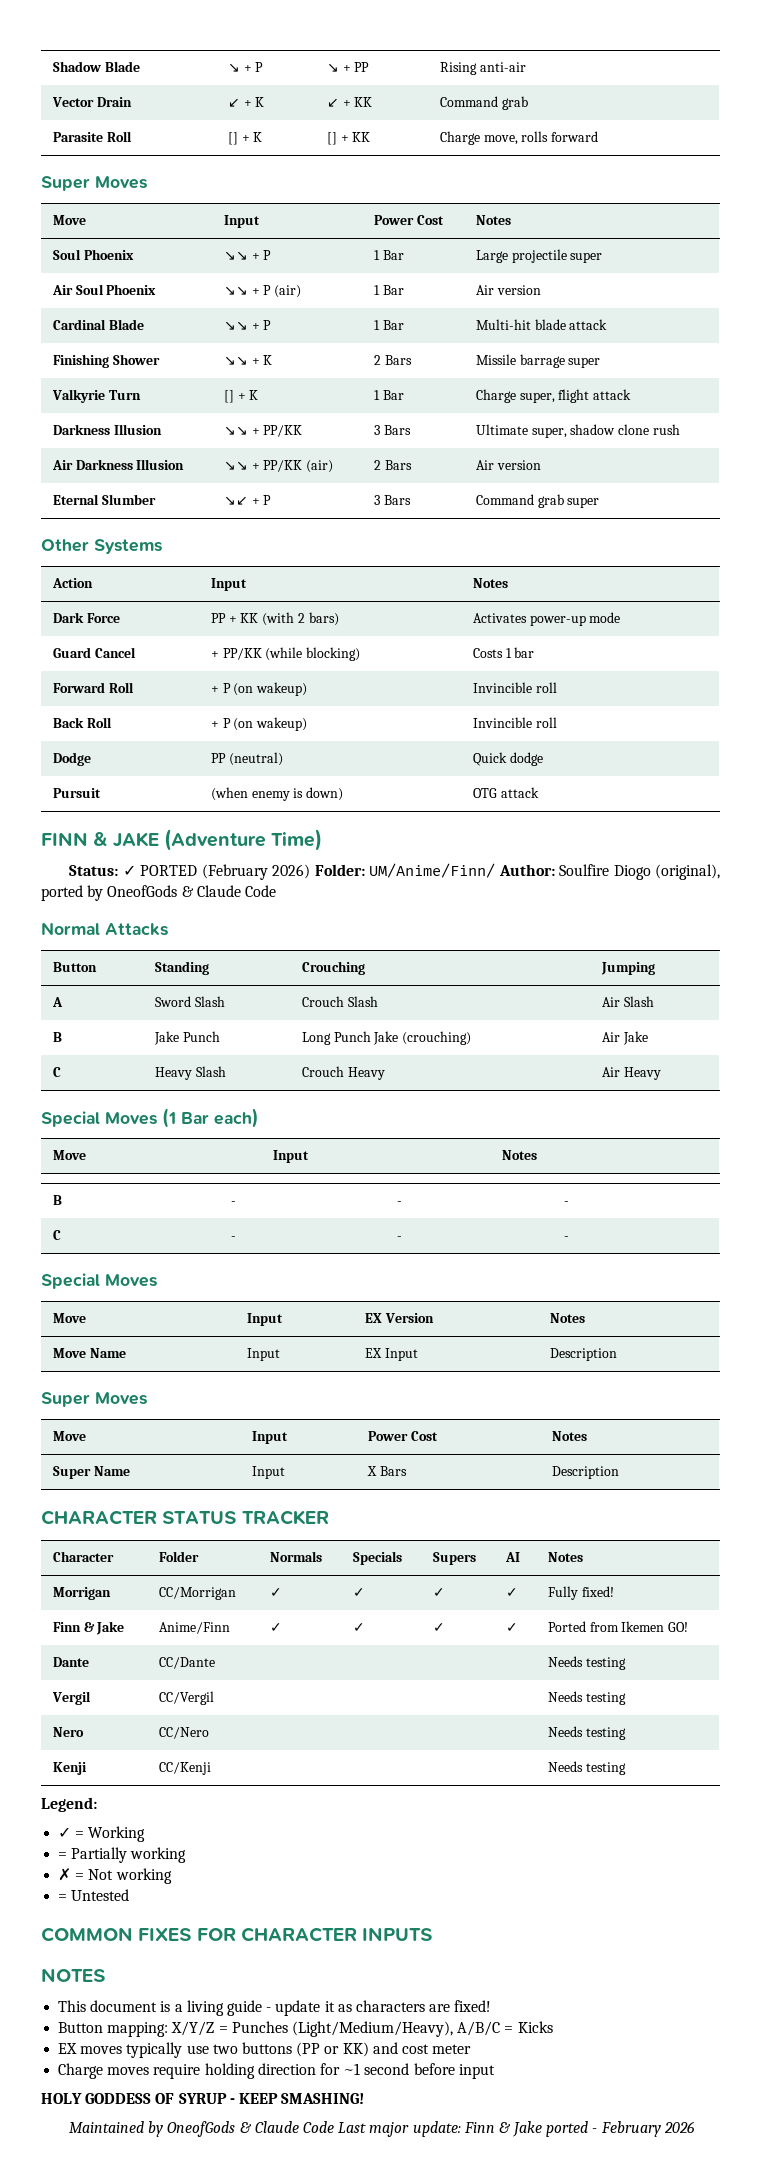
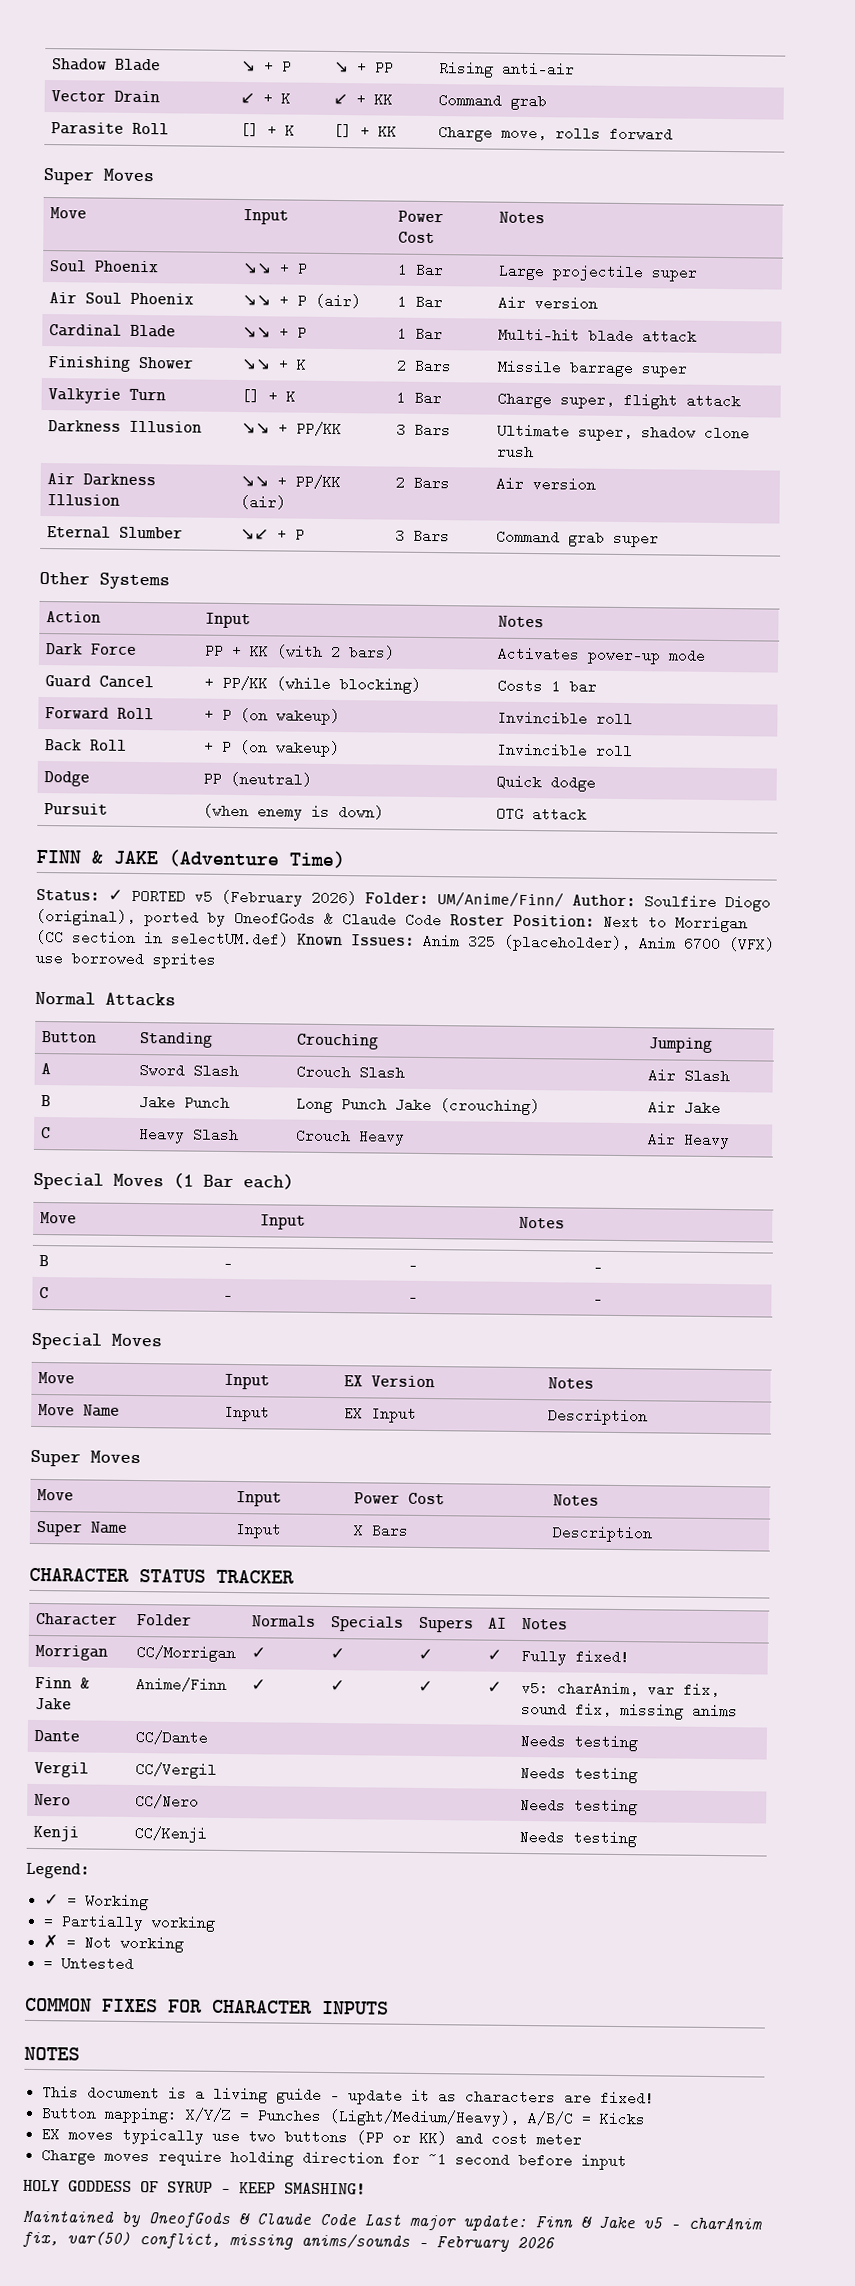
(198, 870) none -> [194,889,213,904] v5
(276, 891) none -> [450,914,748,933] [36,929,775,953] [35,950,216,969] Roster Position: Next to Morrigan (CC section in selectUM.def) Known Issues: Anim 325 (placeholder), Anim 6700 (VFX) use borrowed sprites
[547,1621,689,1632] Ported from Ikemen GO! -> [521,1680,721,1698] [521,1701,739,1720] v5: charAnim, var fix, sound fix, missing anims
[546,2121,589,2137] ported -> [643,2217,762,2230] [22,2231,410,2250] v5 - charAnim fix, var(50) conflict, missing anims/sounds

